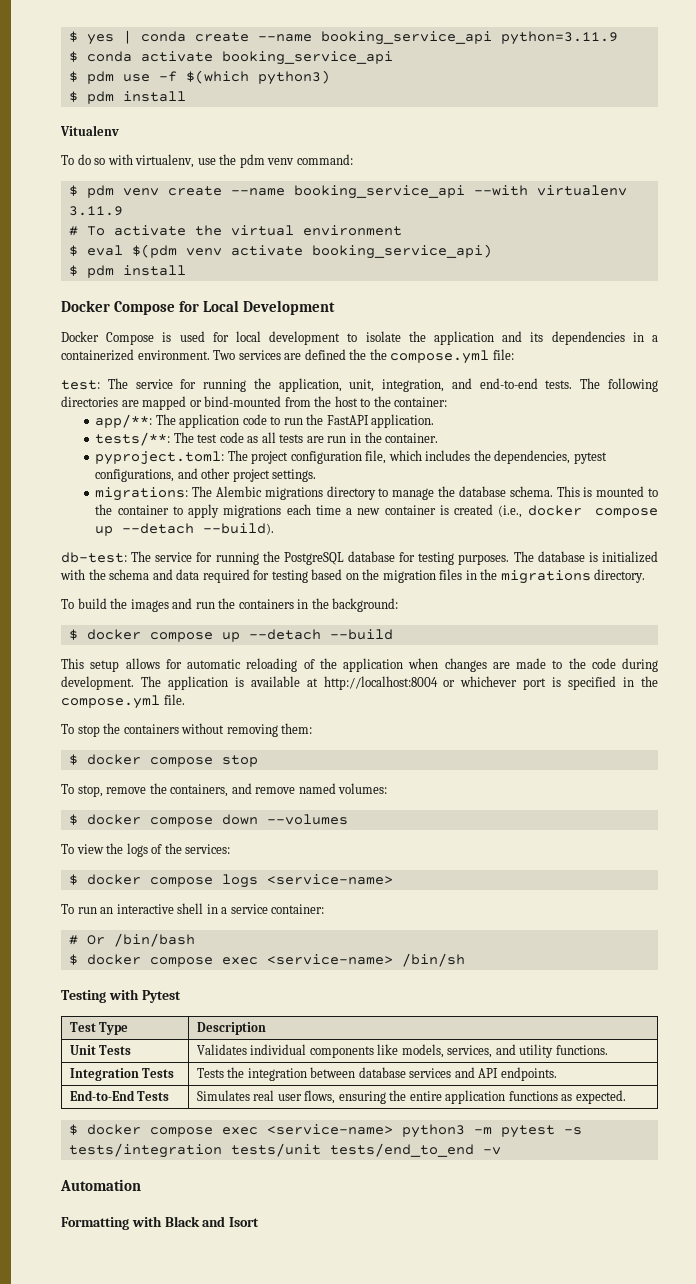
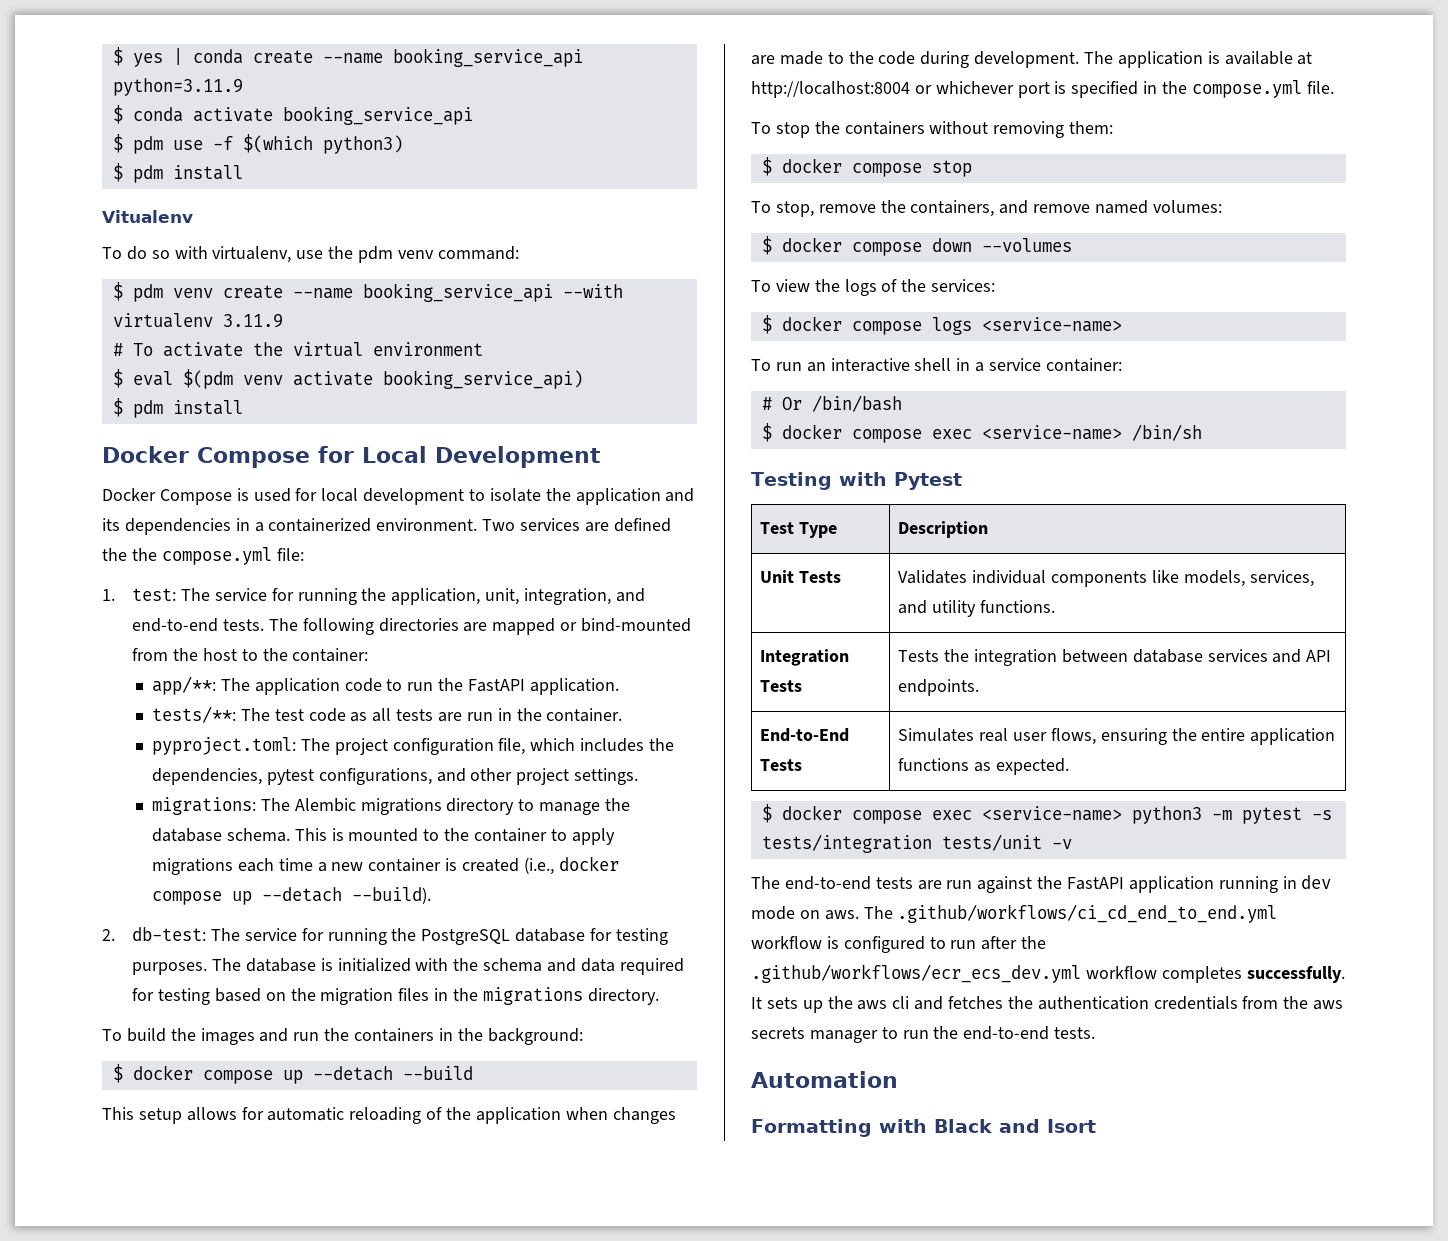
(514, 354) none -> [102,589,115,601] 1.
(275, 529) none -> [102,929,115,941] 2.
[329,1143,474,1157] tests/end_to_end -> (1042, 842) none
(501, 1151) none -> [751,875,1332,893] [751,904,1278,923] [751,936,1047,953] [751,964,1345,983] [751,996,1344,1013] [751,1026,1096,1043] // The end-to-end tests are run against the FastAPI application running in dev mode on aws. The .github/workflows/ci_cd_end_to_end.yml workflow is configured to run after the .github/workflows/ecr_ecs_dev.yml workflow completes successfully. It sets up the aws cli and fetches the authentication credentials from the aws secrets manager to run the end-to-end tests.

